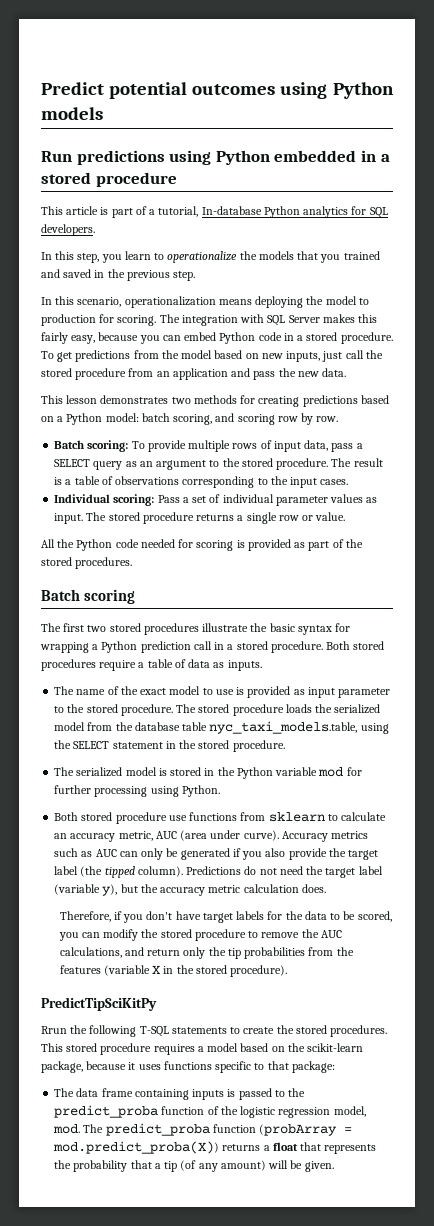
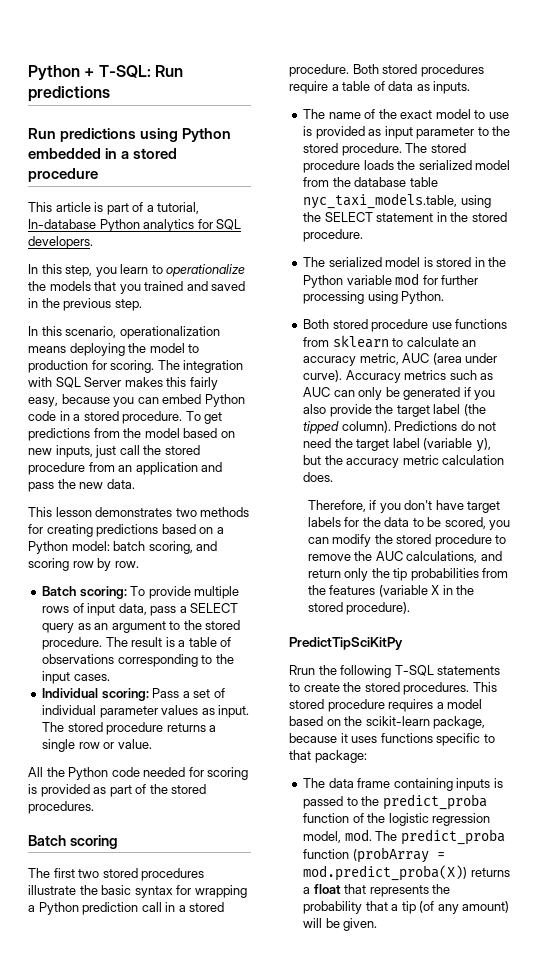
[41,82,394,99] [41,107,103,120] Predict potential outcomes using Python models -> [28,65,183,80] [28,86,110,102] Python + T-SQL: Run predictions

